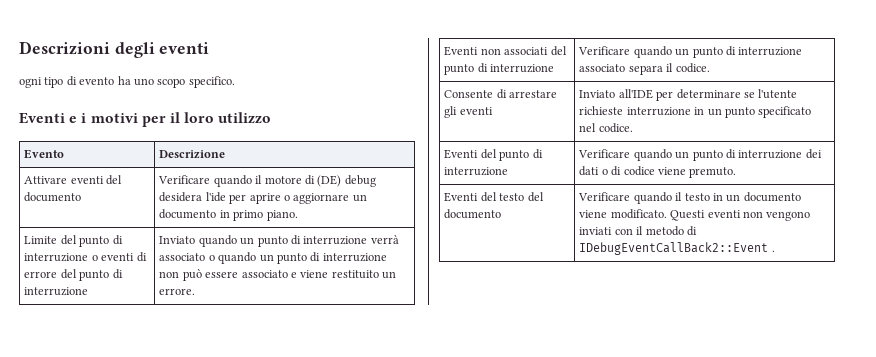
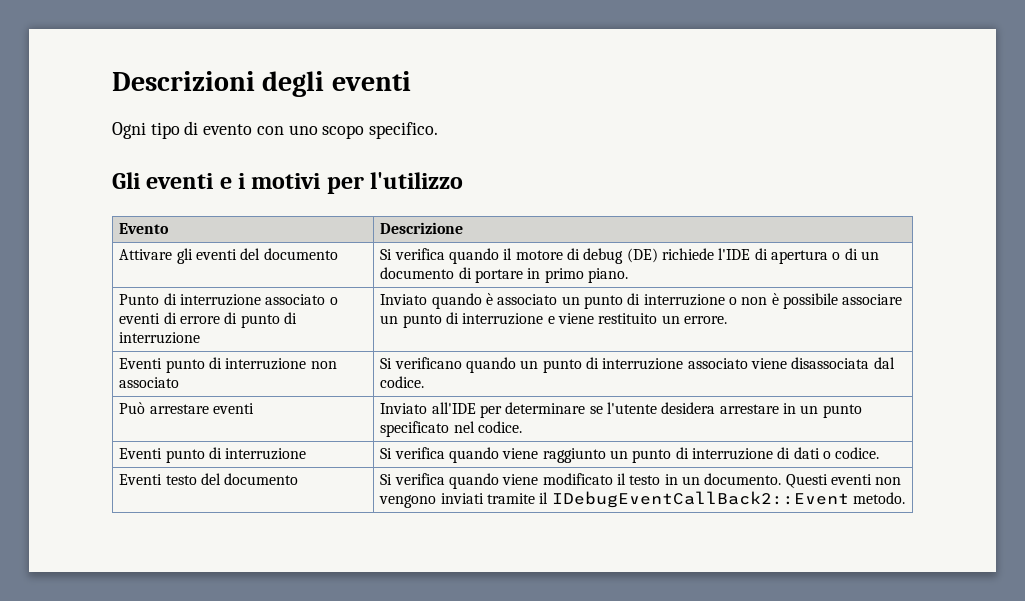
[19,77,42,88] ogni -> [112,122,146,139] Ogni
[117,76,131,85] ha -> [256,126,284,135] con
[19,112,65,124] Eventi -> [112,172,215,189] Gli eventi
[169,112,272,124] il loro utilizzo -> [370,172,464,189] l'utilizzo
(68, 180) none -> [176,248,193,264] gli
[158,175,211,184] Verificare -> [380,248,445,260] Si verifica
[317,175,376,187] [159,192,367,204] [159,209,217,219] (DE) debug desidera l'ide per aprire o aggiornare un documento -> [583,248,879,264] [380,267,523,283] debug (DE) richiede l'IDE di apertura o di un documento di portare
[24,235,123,247] [24,253,89,262] Limite del punto di interruzione -> [119,293,326,306] Punto di interruzione associato
[60,269,77,279] del -> [224,312,238,324] di
[240,235,399,247] [159,252,387,264] [159,269,288,281] un punto di interruzione verrà associato o quando un punto di interruzione non può essere associato -> [485,293,903,309] [380,312,544,328] è associato un punto di interruzione o non è possibile associare un punto di interruzione
[480,46,567,56] [444,63,555,75] [578,46,631,55] non associati del punto di interruzione | Verificare -> [165,357,337,373] [119,377,180,388] [380,357,462,369] punto di interruzione non associato | Si verificano
[628,63,710,75] [444,89,558,99] [444,106,458,118] separa il codice. // Consente di arrestare gli -> [750,357,895,369] [380,376,425,388] [119,402,209,414] viene disassociata dal codice. // Può arrestare
[579,106,691,116] richieste interruzione -> [661,402,779,414] desidera arrestare
[480,149,543,161] [444,167,509,176] [578,149,822,161] del punto di interruzione | Verificare quando un punto di interruzione dei -> [165,447,307,463] [380,447,791,463] punto di interruzione | Si verifica quando viene raggiunto un punto di interruzione di
[611,166,737,178] [444,192,497,202] di codice viene premuto. // Eventi del -> [835,447,880,459] [119,474,163,485] codice. // Eventi
[578,192,672,204] Verificare quando -> [380,473,613,489] Si verifica quando viene modificato
[743,192,801,202] [579,209,667,219] documento viene modificato. -> [704,473,782,485] documento.
[614,226,697,236] [579,242,775,255] con il metodo di IDebugEventCallBack2::Event . -> [486,491,905,508] tramite il IDebugEventCallBack2::Event metodo.

